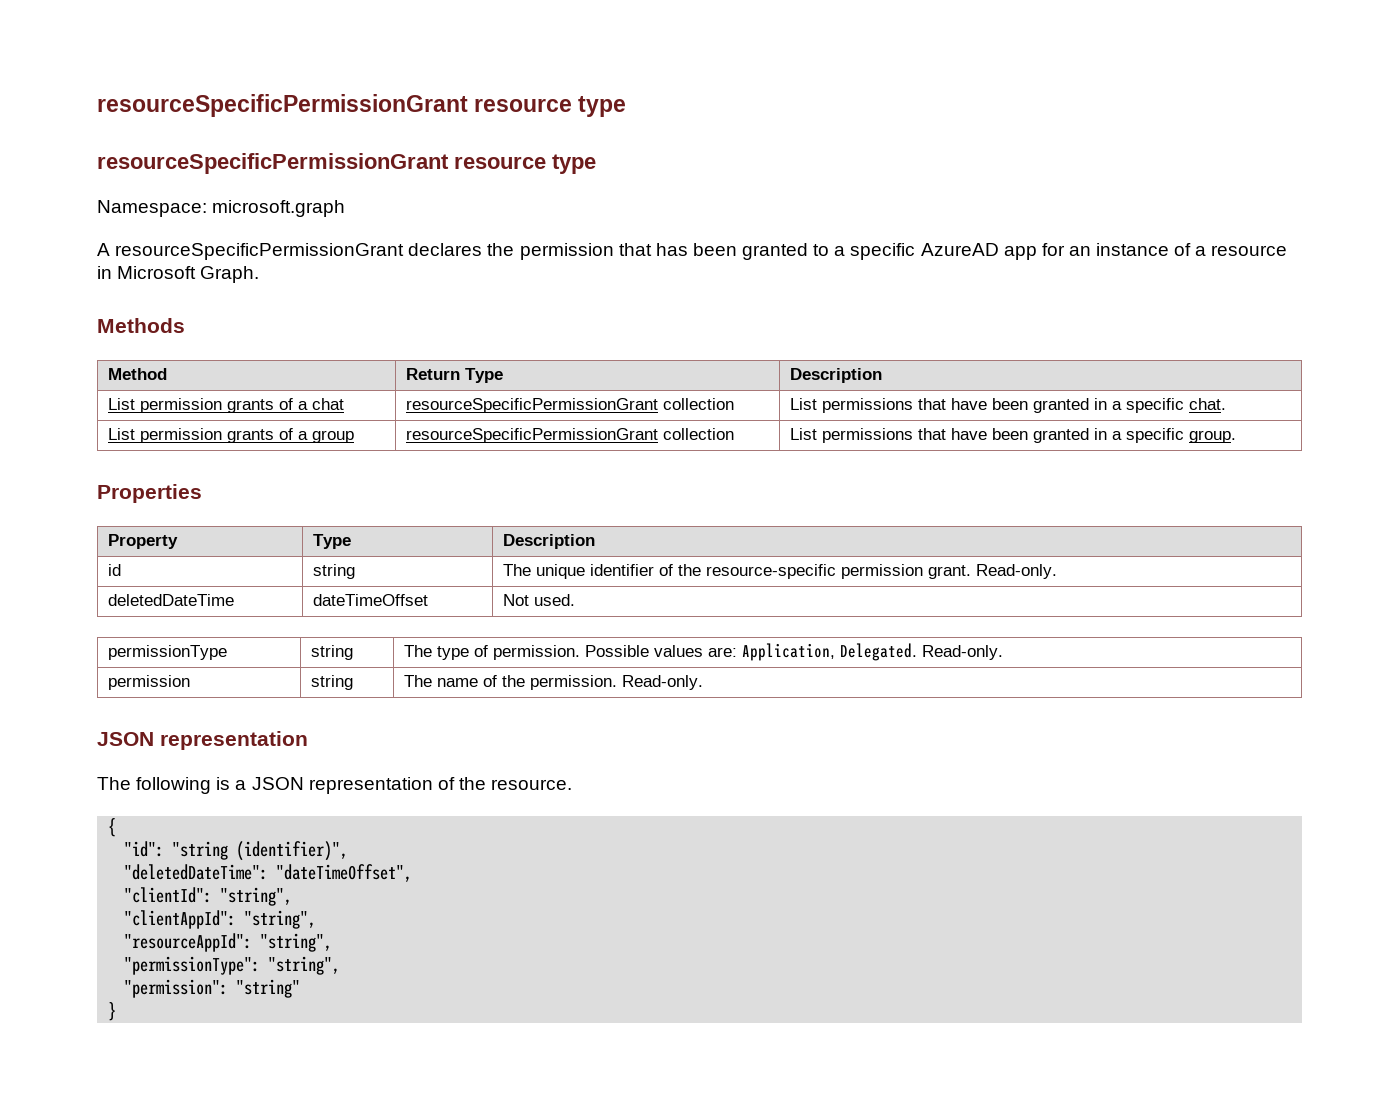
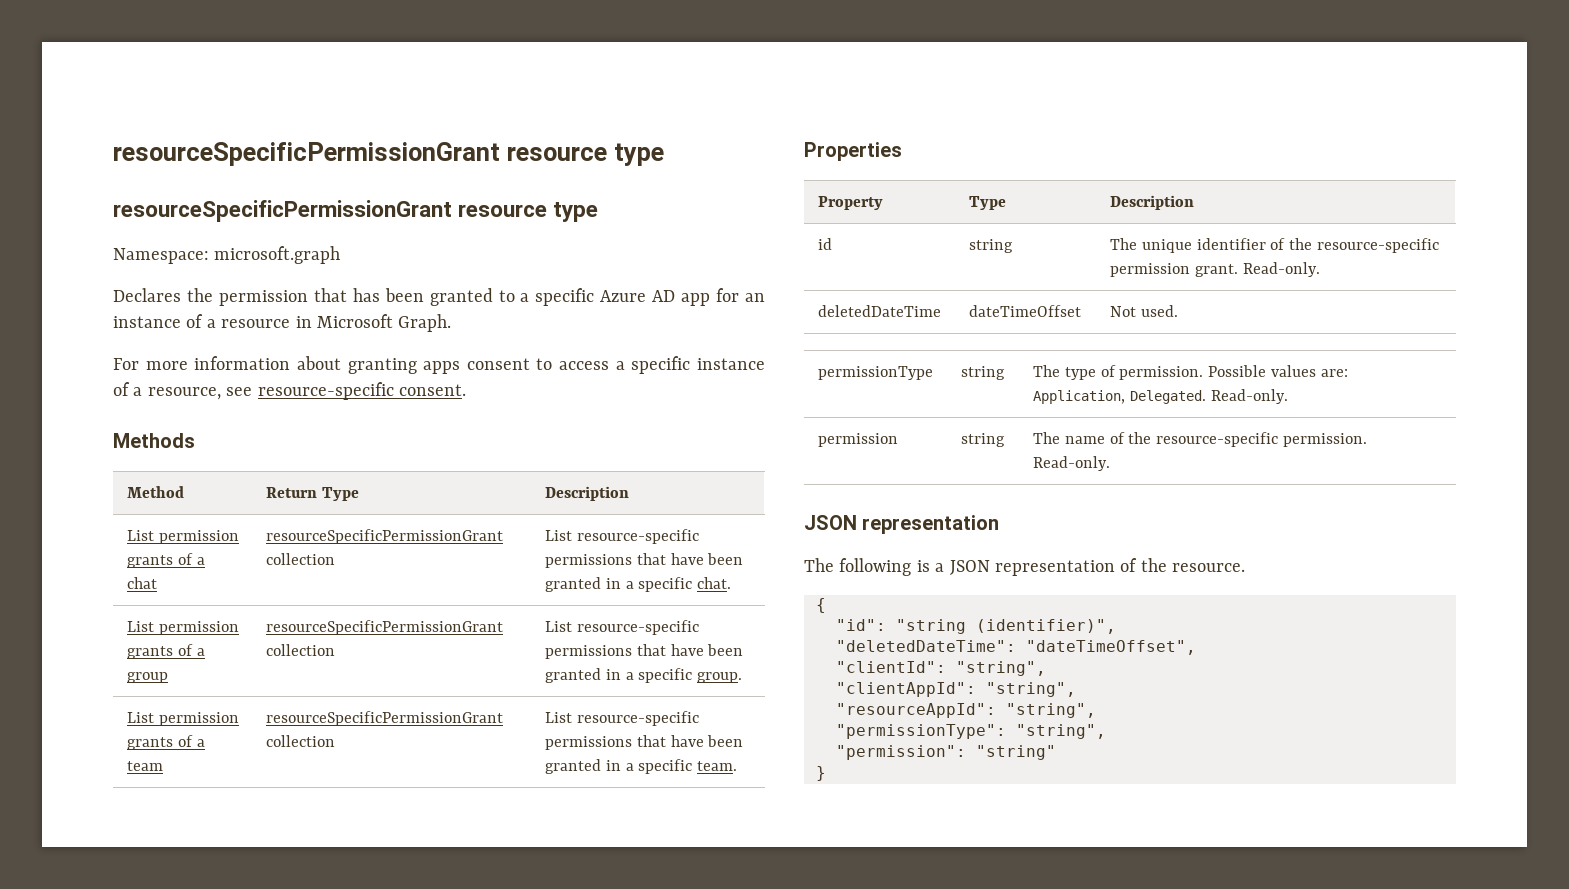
[97,243,483,260] A resourceSpecificPermissionGrant declares -> [113,288,181,302] Declares
[920,243,999,256] AzureAD -> [600,290,676,302] Azure AD
(260, 274) none -> [113,356,765,374] [113,382,466,400] // For more information about granting apps consent to access a specific instance of a resource, see resource-specific consent.
(817, 404) none -> [576,529,699,544] resource-specific
(817, 434) none -> [576,620,699,635] resource-specific
(1236, 436) none -> [126,712,239,726] [126,735,205,750] [126,761,163,771] [265,711,503,726] [265,735,335,747] [544,711,699,726] [544,735,744,750] [544,759,738,774] // List permission grants of a team | resourceSpecificPermissionGrant collection | List resource-specific permissions that have been granted in a specific team.
(525, 681) none -> [1156,432,1279,447] resource-specific

